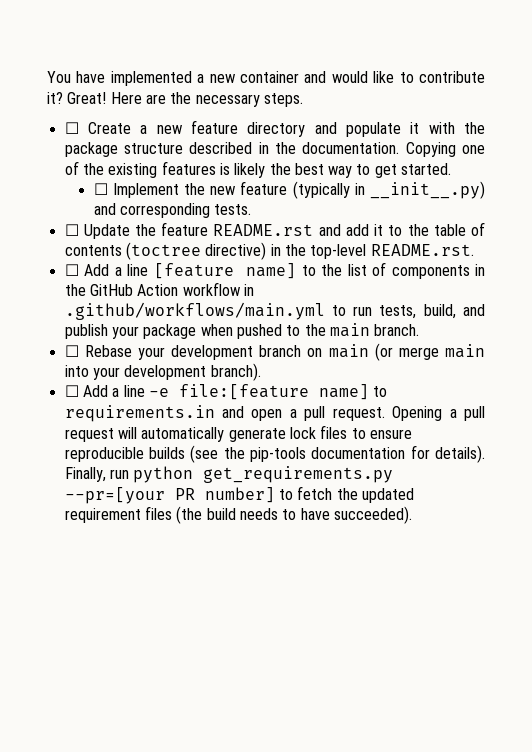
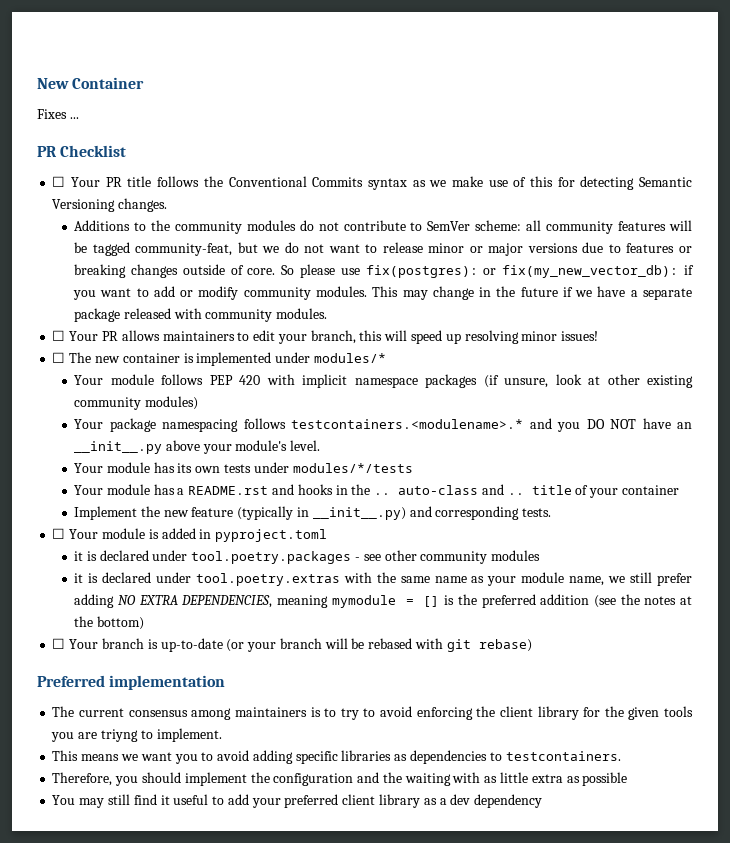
[47,71,485,86] [47,92,303,107] [64,120,485,137] [64,142,485,157] [64,161,452,178] [93,183,108,195] You have implemented a new container and would like to contribute it? Great! Here are the necessary steps. // ☐ Create a new feature directory and populate it with the package structure described in the documentation. Copying one of the existing features is likely the best way to get started. // ☐ -> [37,77,145,89] [37,109,79,119] [37,145,127,157] [52,176,692,190] [52,198,168,212] [74,220,693,234] [74,242,692,256] [74,264,694,278] [73,286,692,300] [74,308,328,322] [52,330,599,344] [52,352,386,366] [74,374,693,388] [74,396,198,410] [74,418,693,432] [74,440,321,454] [74,462,413,473] [74,484,680,498] New Container // Fixes ... // PR Checklist // ☐ Your PR title follows the Conventional Commits syntax as we make use of this for detecting Semantic Versioning changes. // Additions to the community modules do not contribute to SemVer scheme: all community features will be tagged community-feat, but we do not want to release minor or major versions due to features or breaking changes outside of core. So please use fix(postgres): or fix(my_new_vector_db): if you want to add or modify community modules. This may change in the future if we have a separate package released with community modules. // ☐ Your PR allows maintainers to edit your branch, this will speed up resolving minor issues! // ☐ The new container is implemented under modules/* // Your module follows PEP 420 with implicit namespace packages (if unsure, look at other existing community modules) // Your package namespacing follows testcontainers.<modulename>.* and you DO NOT have an __init__.py above your module's level. // Your module has its own tests under modules/*/tests // Your module has a README.rst and hooks in the .. auto-class and .. title of your container //
[83,222,485,239] [64,242,474,260] [64,262,486,279] [64,282,254,296] [64,302,485,320] [64,323,420,339] [64,343,486,361] [64,363,261,381] [64,384,388,400] [64,405,486,422] [64,425,412,442] [64,445,485,463] [64,466,394,483] [64,486,414,504] [64,506,412,524] Update the feature README.rst and add it to the table of contents (toctree directive) in the top-level README.rst. // ☐ Add a line [feature name] to the list of components in the GitHub Action workflow in .github/workflows/main.yml to run tests, build, and publish your package when pushed to the main branch. // ☐ Rebase your development branch on main (or merge main into your development branch). // ☐ Add a line -e file:[feature name] to requirements.in and open a pull request. Opening a pull request will automatically generate lock files to ensure reproducible builds (see the pip-tools documentation for details). Finally, run python get_requirements.py --pr=[your PR number] to fetch the updated requirement files (the build needs to have succeeded). -> [69,528,328,542] [74,550,541,564] [74,572,692,586] [74,594,693,608] [74,616,144,630] [52,638,532,652] [37,675,226,690] [52,706,693,720] [51,728,222,742] [52,750,621,764] [52,772,628,786] [52,794,543,808] Your module is added in pyproject.toml // it is declared under tool.poetry.packages - see other community modules // it is declared under tool.poetry.extras with the same name as your module name, we still prefer adding NO EXTRA DEPENDENCIES, meaning mymodule = [] is the preferred addition (see the notes at the bottom) // ☐ Your branch is up-to-date (or your branch will be rebased with git rebase) // Preferred implementation // The current consensus among maintainers is to try to avoid enforcing the client library for the given tools you are triyng to implement. // This means we want you to avoid adding specific libraries as dependencies to testcontainers. // Therefore, you should implement the configuration and the waiting with as little extra as possible // You may still find it useful to add your preferred client library as a dev dependency

